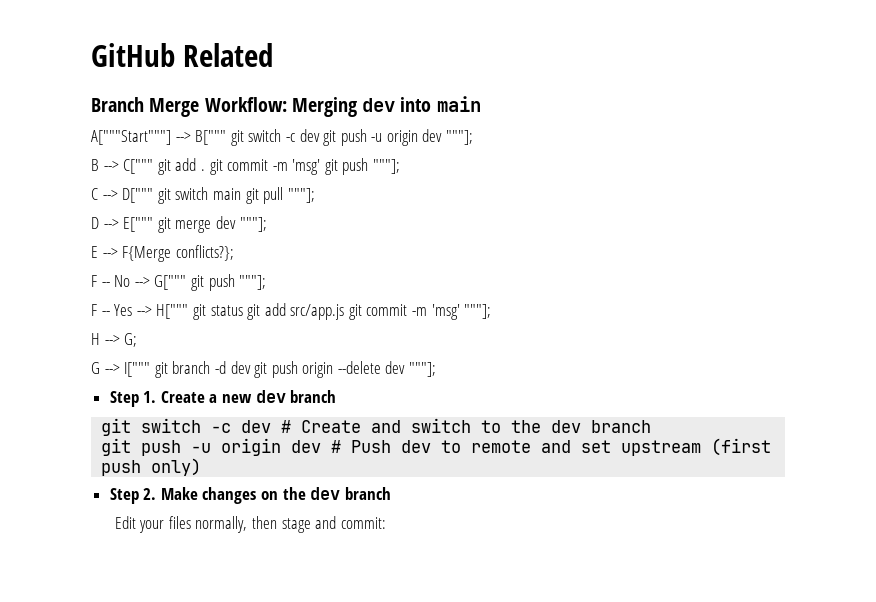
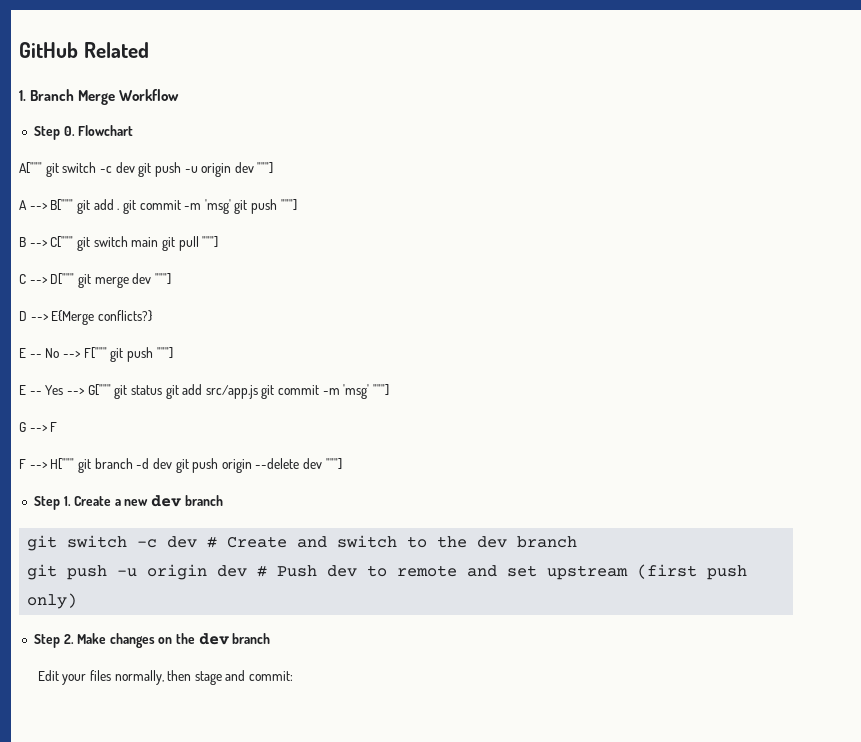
(274, 55) none -> [19,90,26,101] 1.
[204,96,481,117] [91,130,227,145] Workflow: Merging dev into main // A["""Start"""] --> B[""" -> [119,89,180,101] [33,125,134,140] [19,162,42,174] Workflow // Step 0. Flowchart // A["""
[446,130,474,145] [91,159,154,174] """]; // B --> C[""" -> [257,162,274,174] [19,199,74,211] """] // A --> B["""
[373,159,401,174] [91,187,315,204] [91,216,267,233] [91,245,234,262] [91,275,97,287] """]; // C --> D[""" git switch main git pull """]; // D --> E[""" git merge dev """]; // E --> F{Merge conflicts?}; // F -> [280,199,297,211] [19,236,219,251] [19,273,171,288] [19,310,152,325] [19,348,26,358] """] // B --> C[""" git switch main git pull """] // C --> D[""" git merge dev """] // D --> E{Merge conflicts?} // E
[154,274,267,291] [91,304,97,316] G[""" git push """]; // F -> [83,347,173,362] [19,385,26,395] F[""" git push """] // E
[156,304,189,319] H[""" -> [87,384,111,396] G["""
[464,304,492,319] [91,333,138,347] [91,362,151,377] """]; // H --> G; // G --> I[""" -> [373,384,390,396] [19,422,58,432] [19,458,75,470] """] // G --> F // F --> H["""
[409,362,437,377] """]; -> [325,458,342,470] """]

